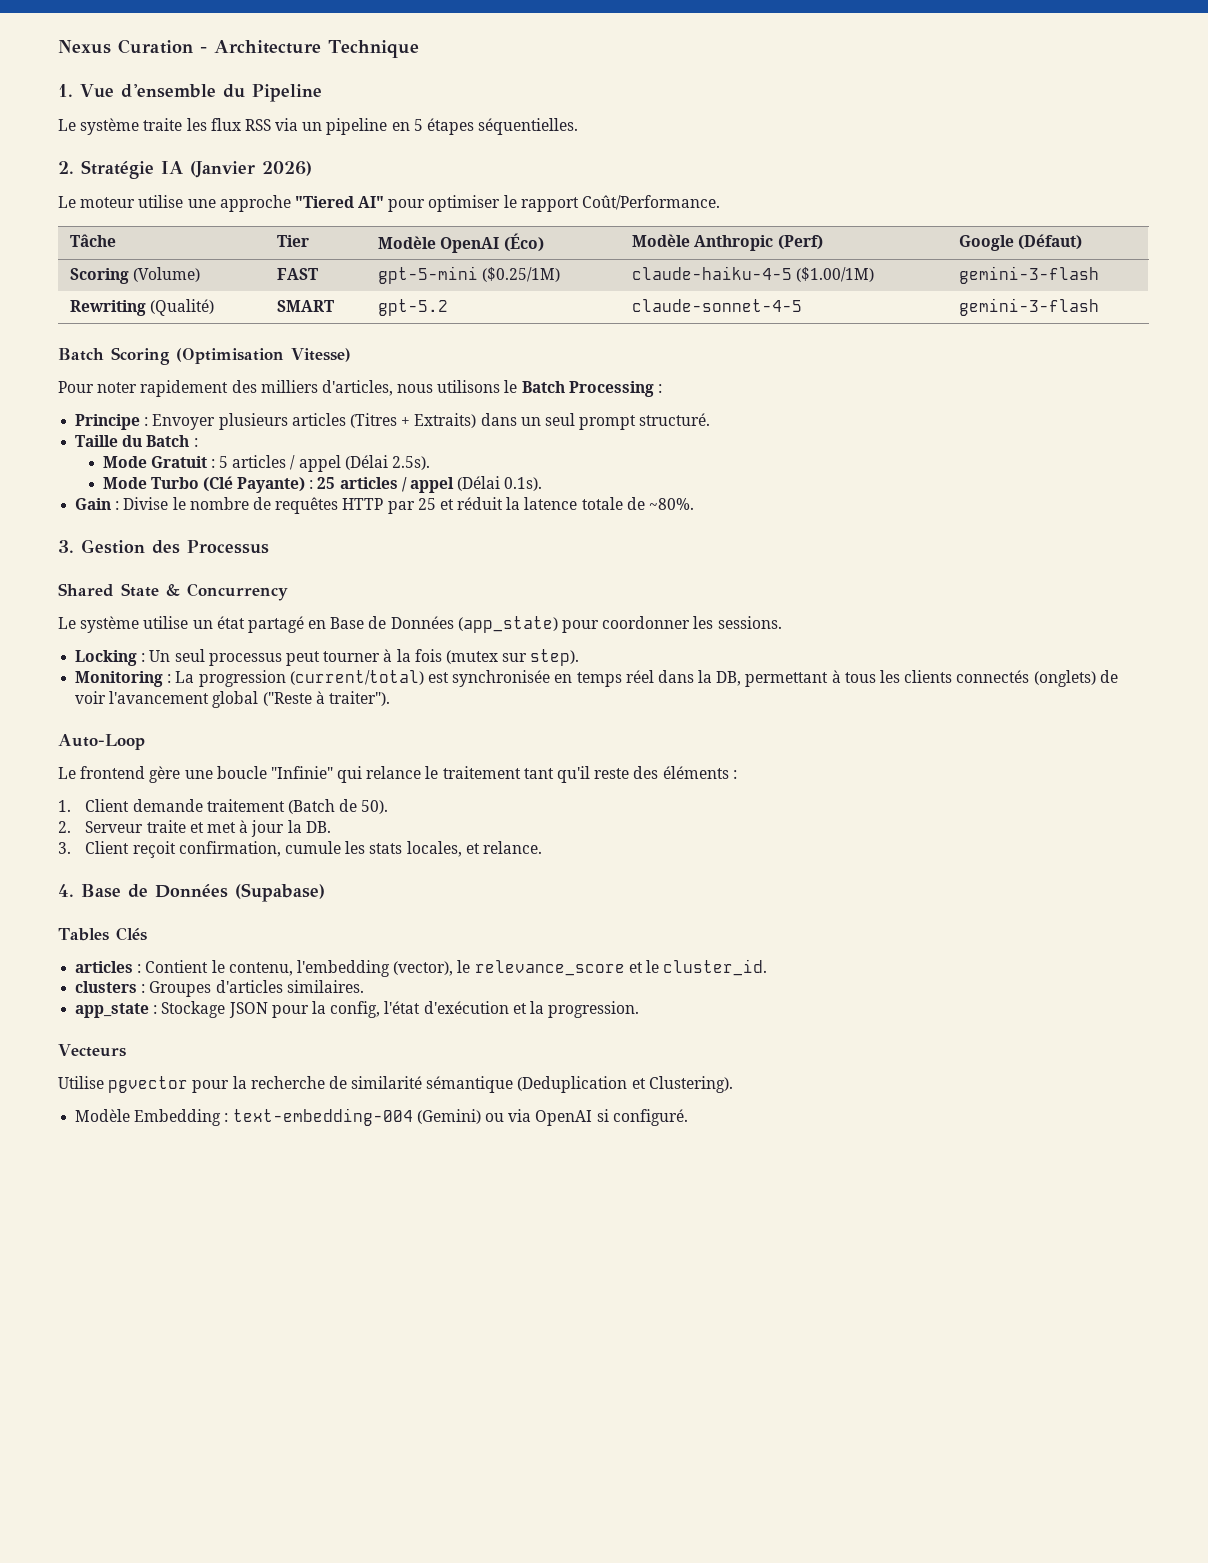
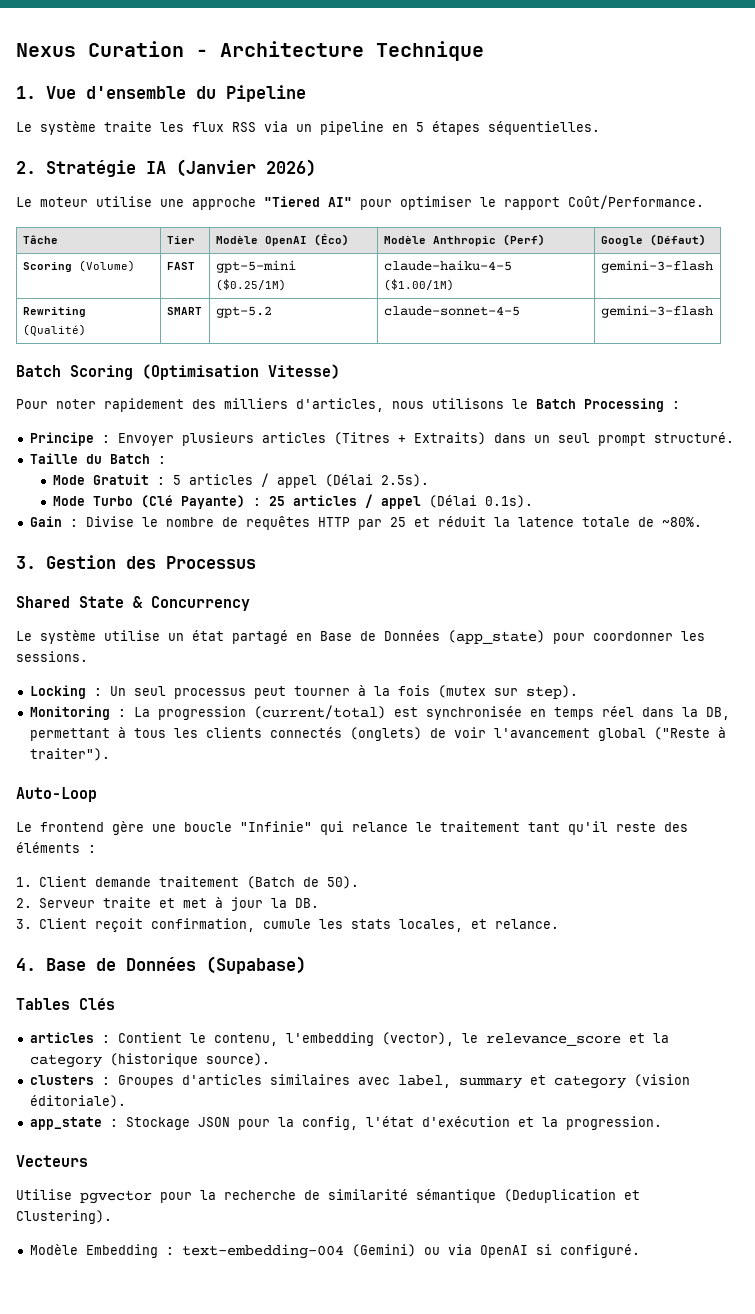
[645,959,768,976] le cluster_id. -> [652,1033,669,1043] [29,1053,270,1068] la category (historique source).
[286,980,364,993] similaires. -> [269,1074,690,1089] [29,1095,126,1108] similaires avec label, summary et category (vision éditoriale).

